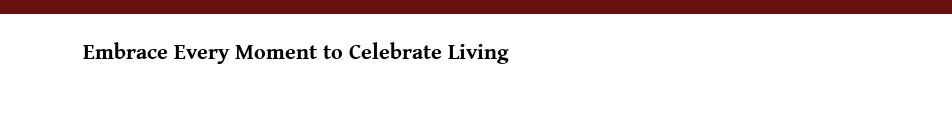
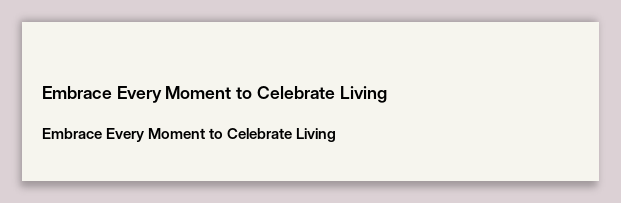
[83,42,509,64] Embrace Every Moment to Celebrate Living -> [42,86,387,103] [42,128,337,142] Embrace Every Moment to Celebrate Living // Embrace Every Moment to Celebrate Living

